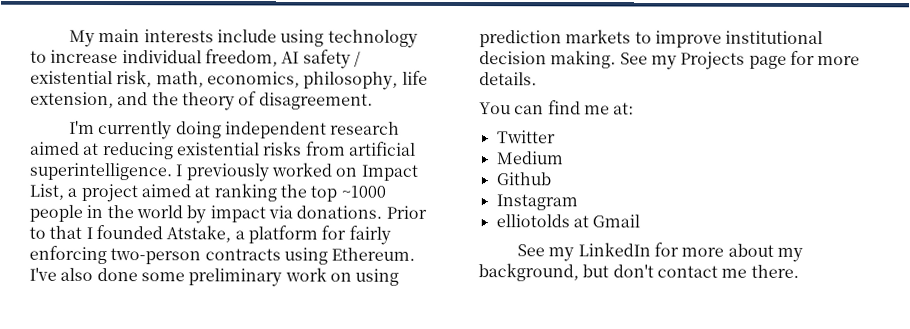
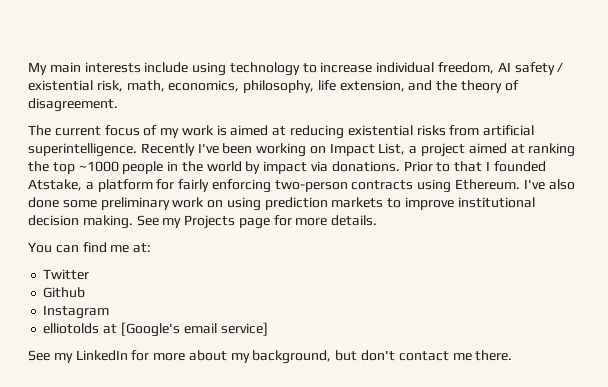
[68,120,401,140] I'm currently doing independent research -> [28,125,227,138] The current focus of my work is
[175,162,333,182] I previously worked -> [140,143,307,157] Recently I've been working
[496,151,564,165] // Medium -> (90, 274) none
[592,214,641,228] Gmail -> [120,322,268,337] [Google's email service]

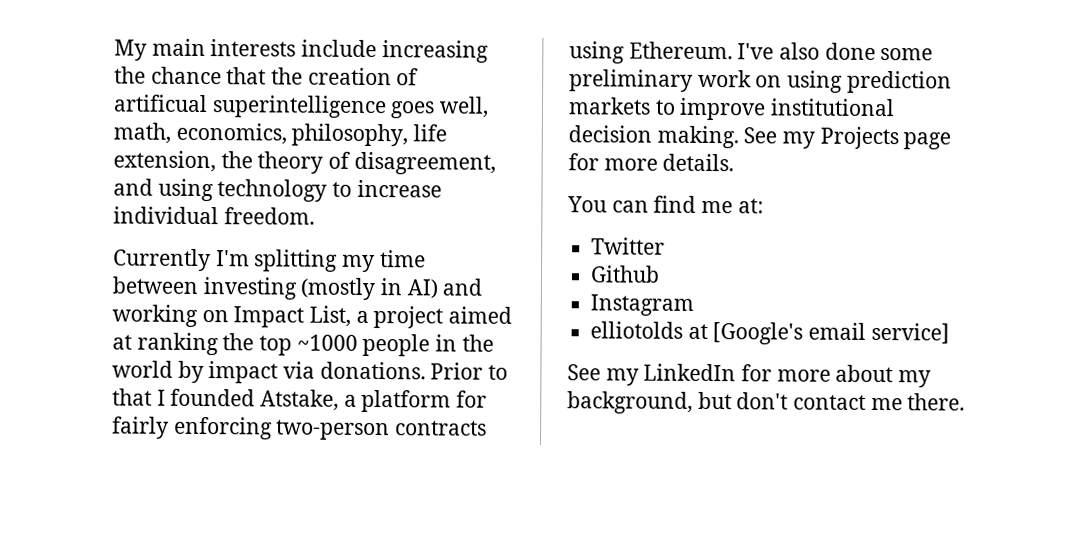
(189, 67) none -> [381,40,489,63] [114,66,420,86] [113,94,490,119] [113,122,448,147] [113,150,496,175] [113,178,153,196] increasing the chance that the creation of artificual superintelligence goes well, math, economics, philosophy, life extension, the theory of disagreement, and
[438,62,564,75] [28,80,519,93] [28,98,118,112] [28,125,535,139] [28,143,253,157] freedom, AI safety / existential risk, math, economics, philosophy, life extension, and the theory of disagreement. // The current focus of my work is aimed at reducing existential risks from artificial superintelligence. Recently I've been -> [223,207,315,225] [113,248,426,273] [112,276,483,301] freedom. // Currently I'm splitting my time between investing (mostly in AI) and

